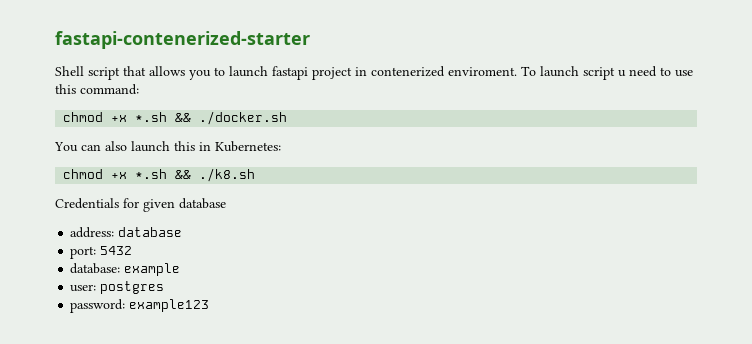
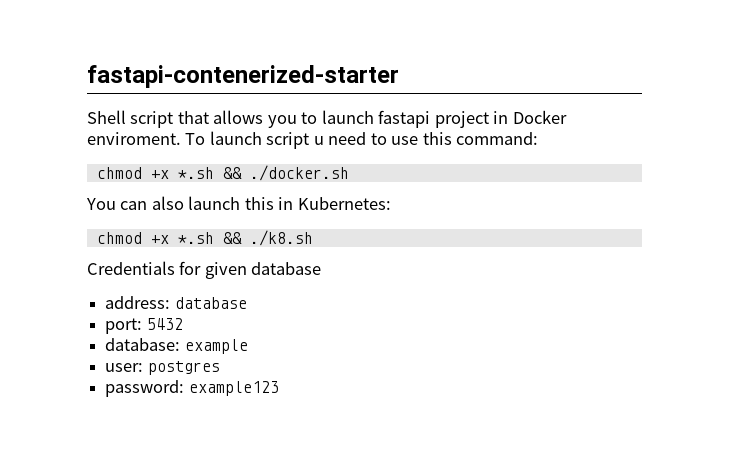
[371,66,445,77] contenerized -> [512,110,567,124] Docker

